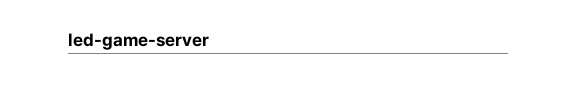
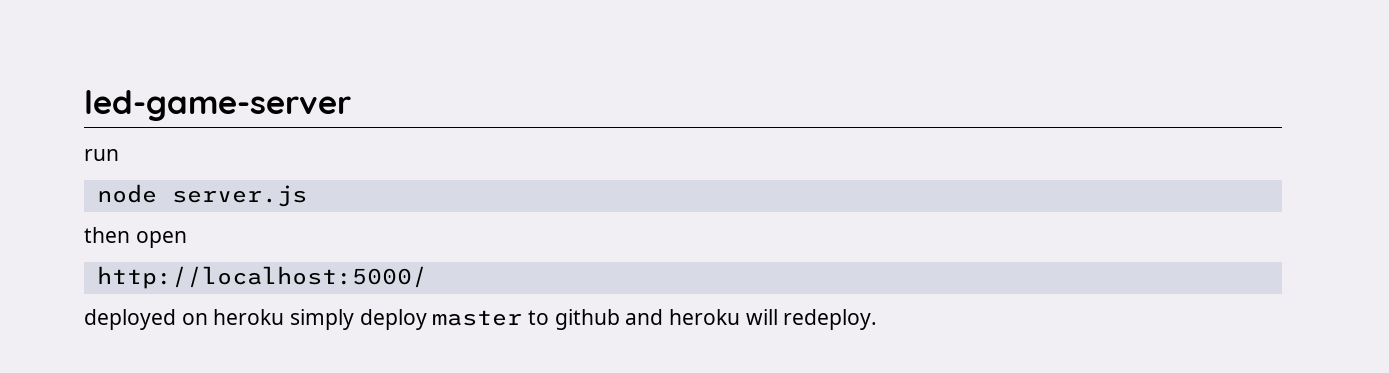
(209, 41) none -> [84,149,119,161] [96,184,307,207] [84,227,187,248] [96,266,427,289] [84,309,878,330] // run // node server.js // then open // http://localhost:5000/ // deployed on heroku simply deploy master to github and heroku will redeploy.

